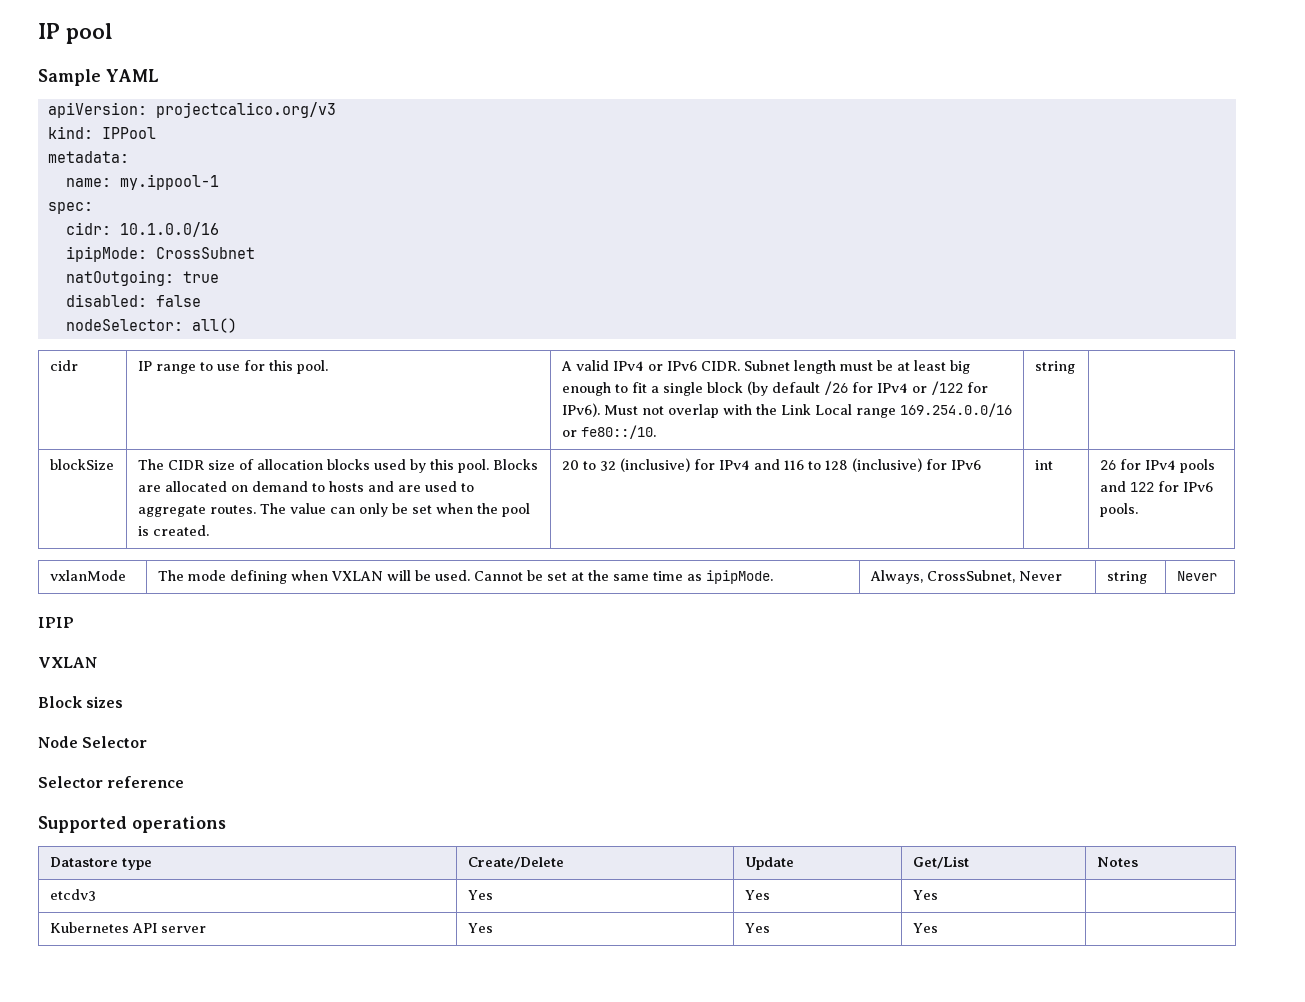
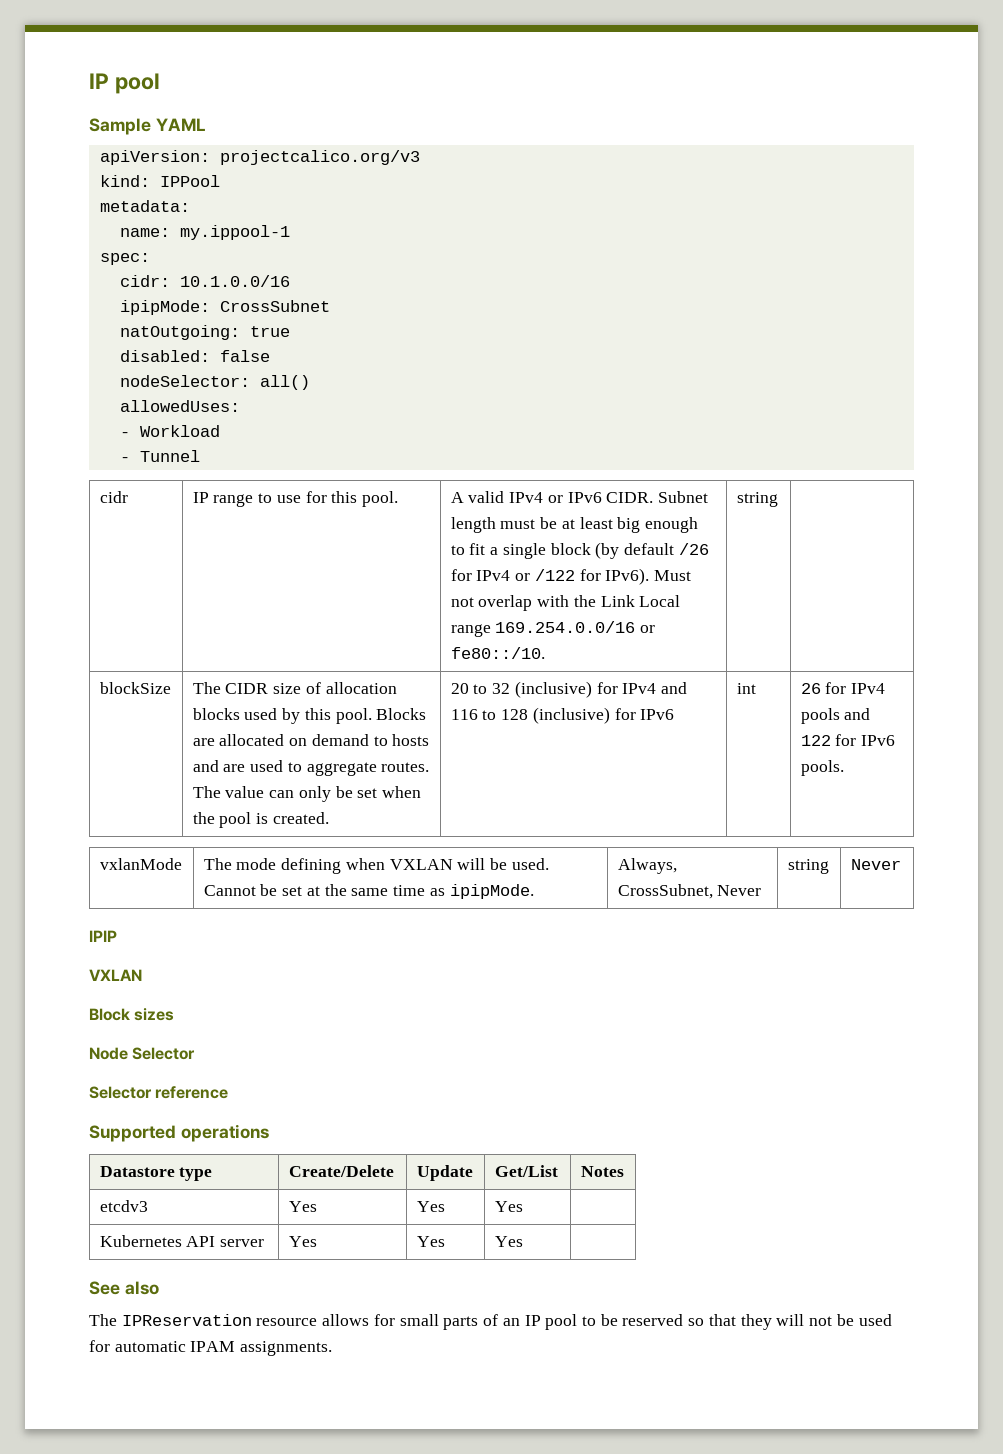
(237, 325) none -> [119,400,240,412] [119,425,220,437] [119,450,200,462] // allowedUses: // - Workload // - Tunnel
(938, 928) none -> [89,1281,159,1295] [89,1314,892,1330] [89,1340,333,1356] // See also // The IPReservation resource allows for small parts of an IP pool to be reserved so that they will not be used for automatic IPAM assignments.

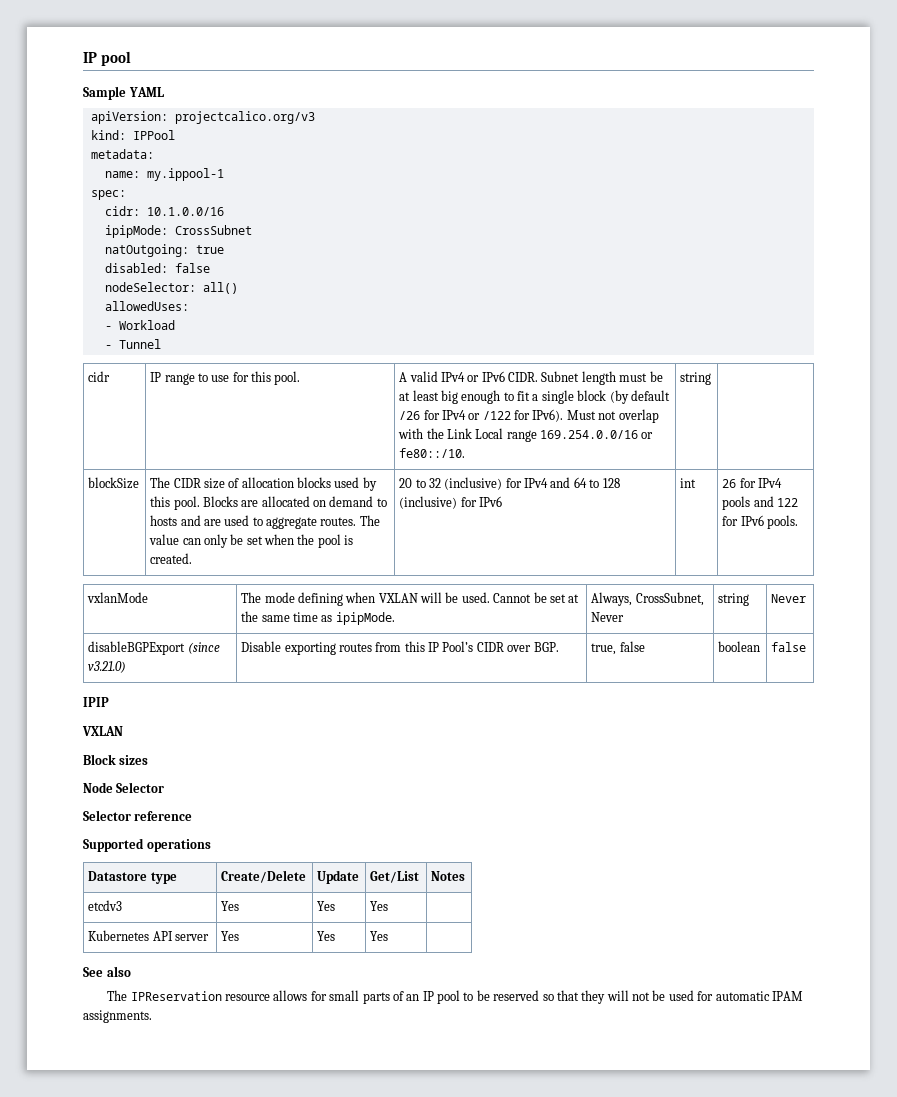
[450,709,478,720] 116 -> [573,477,587,488] 64
(901, 864) none -> [88,641,220,655] [88,661,127,673] [241,641,559,655] [591,641,645,655] [718,641,761,652] [771,642,807,652] // disableBGPExport (since v3.21.0) | Disable exporting routes from this IP Pool’s CIDR over BGP. | true, false | boolean | false

